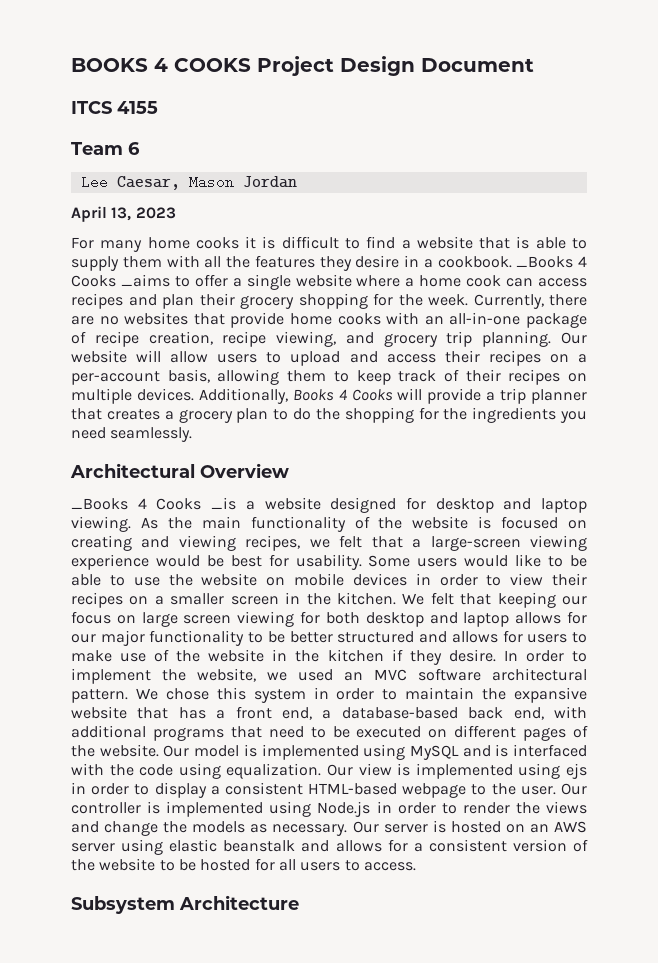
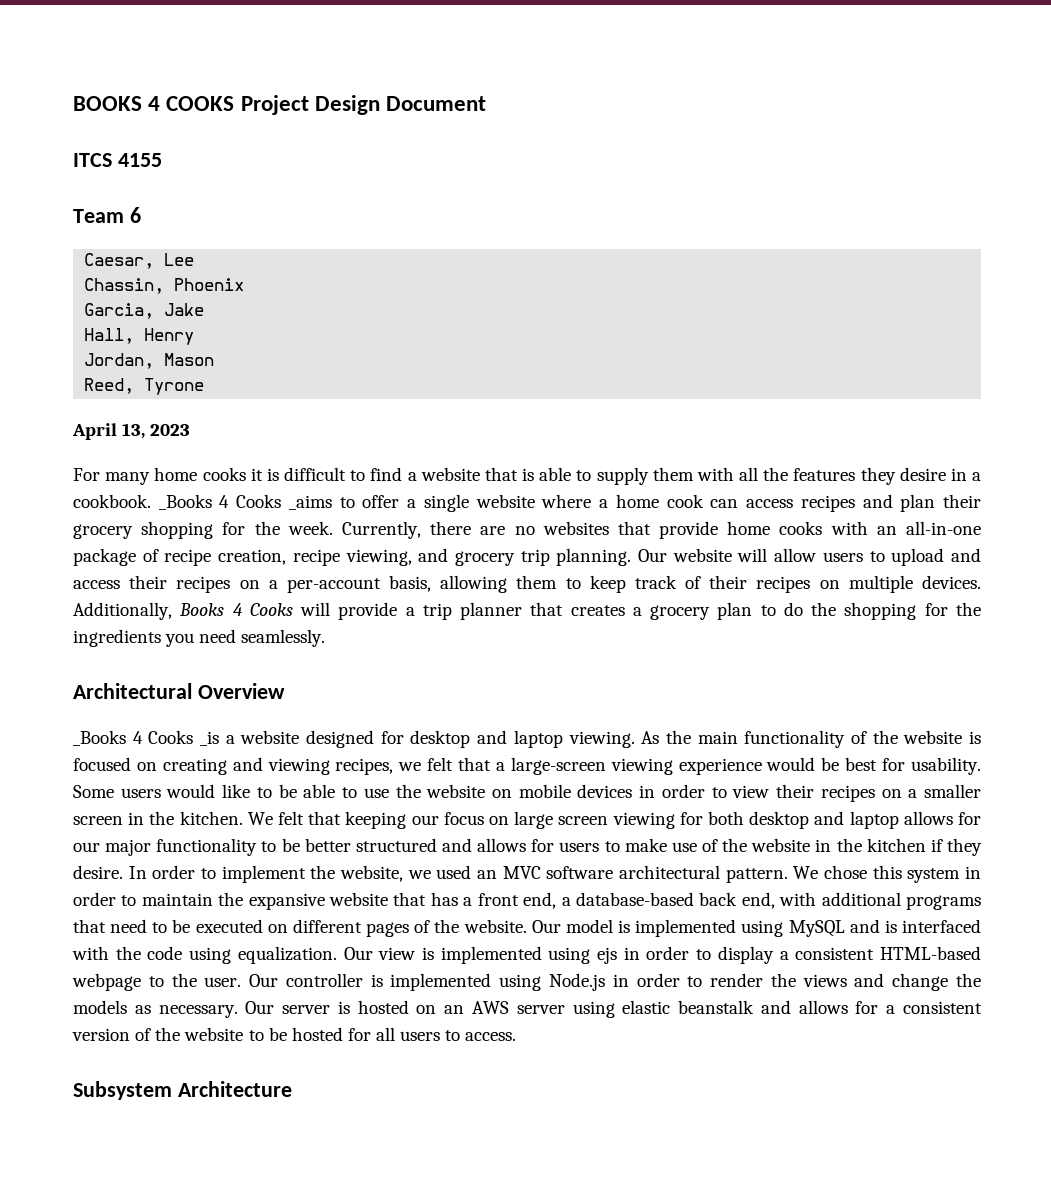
(140, 148) none -> [84,253,155,269] Caesar,
[116,176,180,190] Caesar, -> [84,278,245,294] [84,303,205,319] [84,328,195,345] [84,353,155,369] // Chassin, Phoenix // Garcia, Jake // Hall, Henry // Jordan,
[242,176,297,188] Jordan -> [84,378,205,395] // Reed, Tyrone

